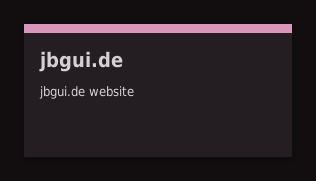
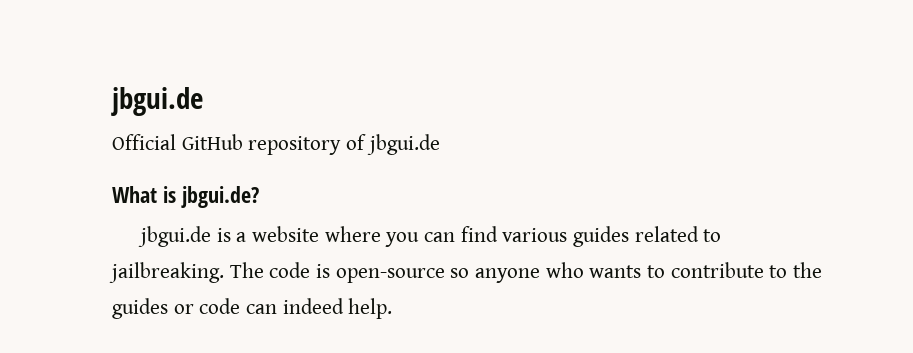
[39,51,123,72] [39,86,134,99] jbgui.de // jbgui.de website -> [111,87,203,116] [112,134,440,155] [112,186,259,208] [137,226,722,247] [109,262,823,283] [112,298,393,319] jbgui.de // Official GitHub repository of jbgui.de // What is jbgui.de? // jbgui.de is a website where you can find various guides related to jailbreaking. The code is open-source so anyone who wants to contribute to the guides or code can indeed help.

